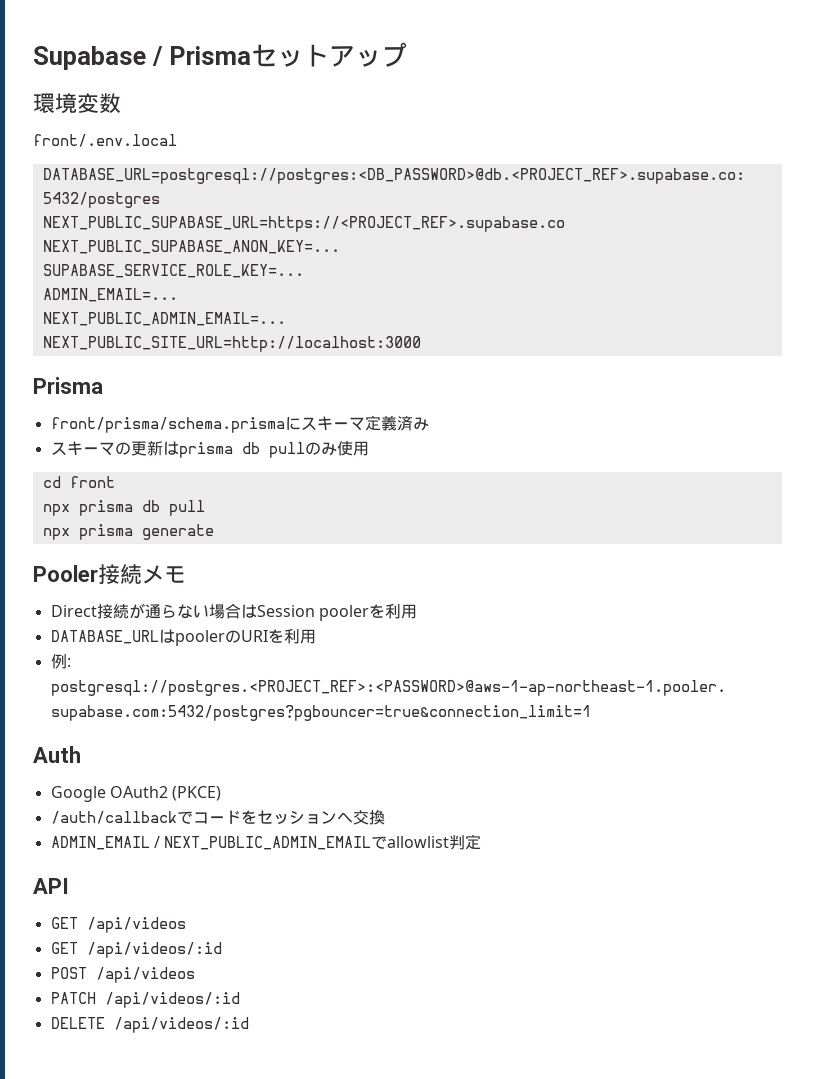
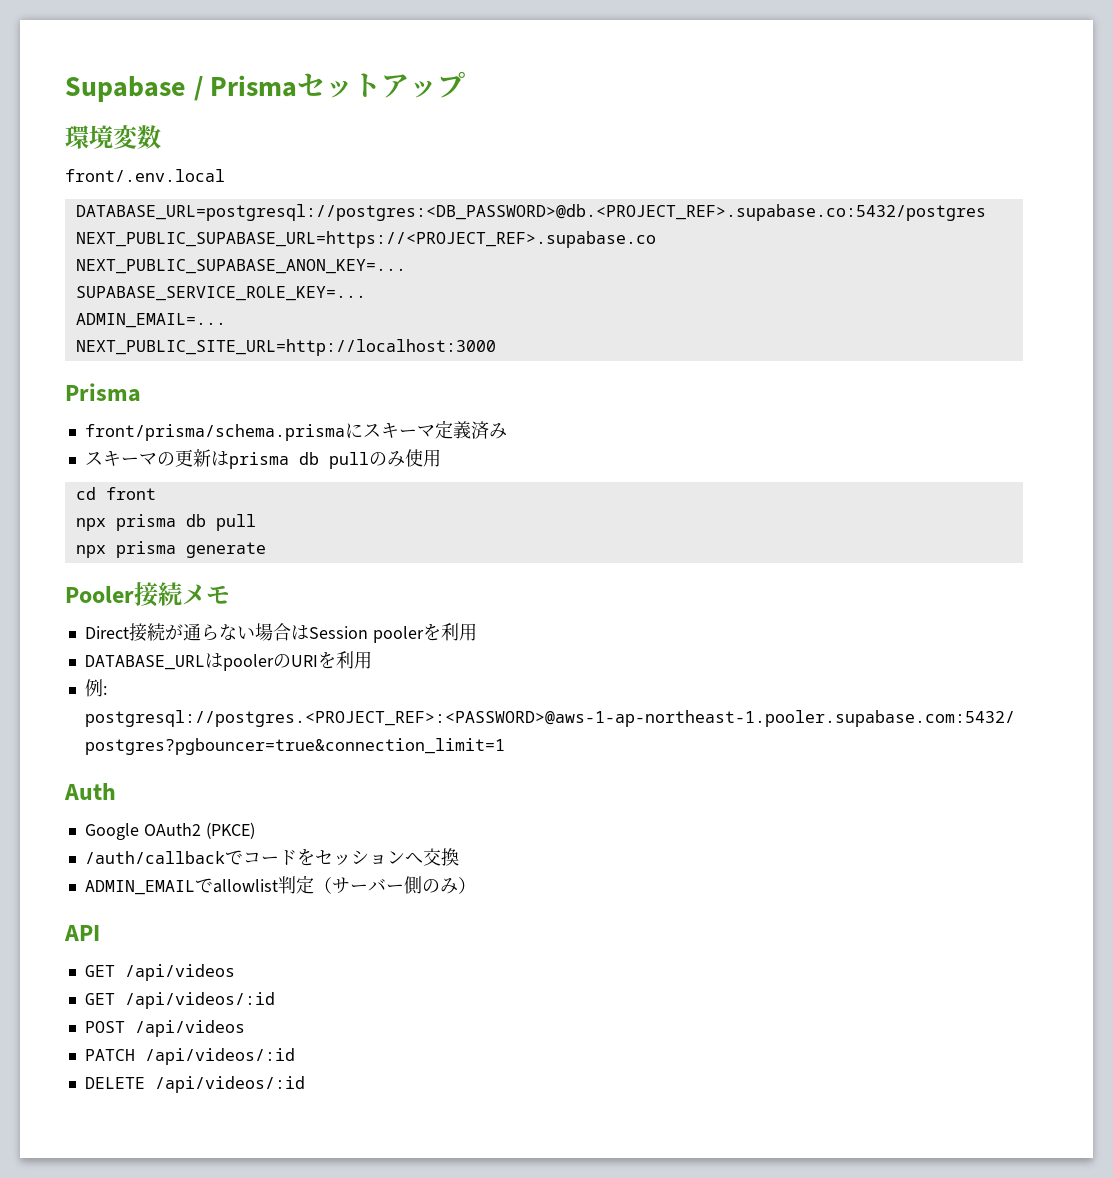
[42,312,286,326] // NEXT_PUBLIC_ADMIN_EMAIL=... -> (226, 320) none
[153,836,372,850] / NEXT_PUBLIC_ADMIN_EMAIL -> (195, 887) none
(482, 842) none -> [313,876,476,894] （サーバー側のみ）

